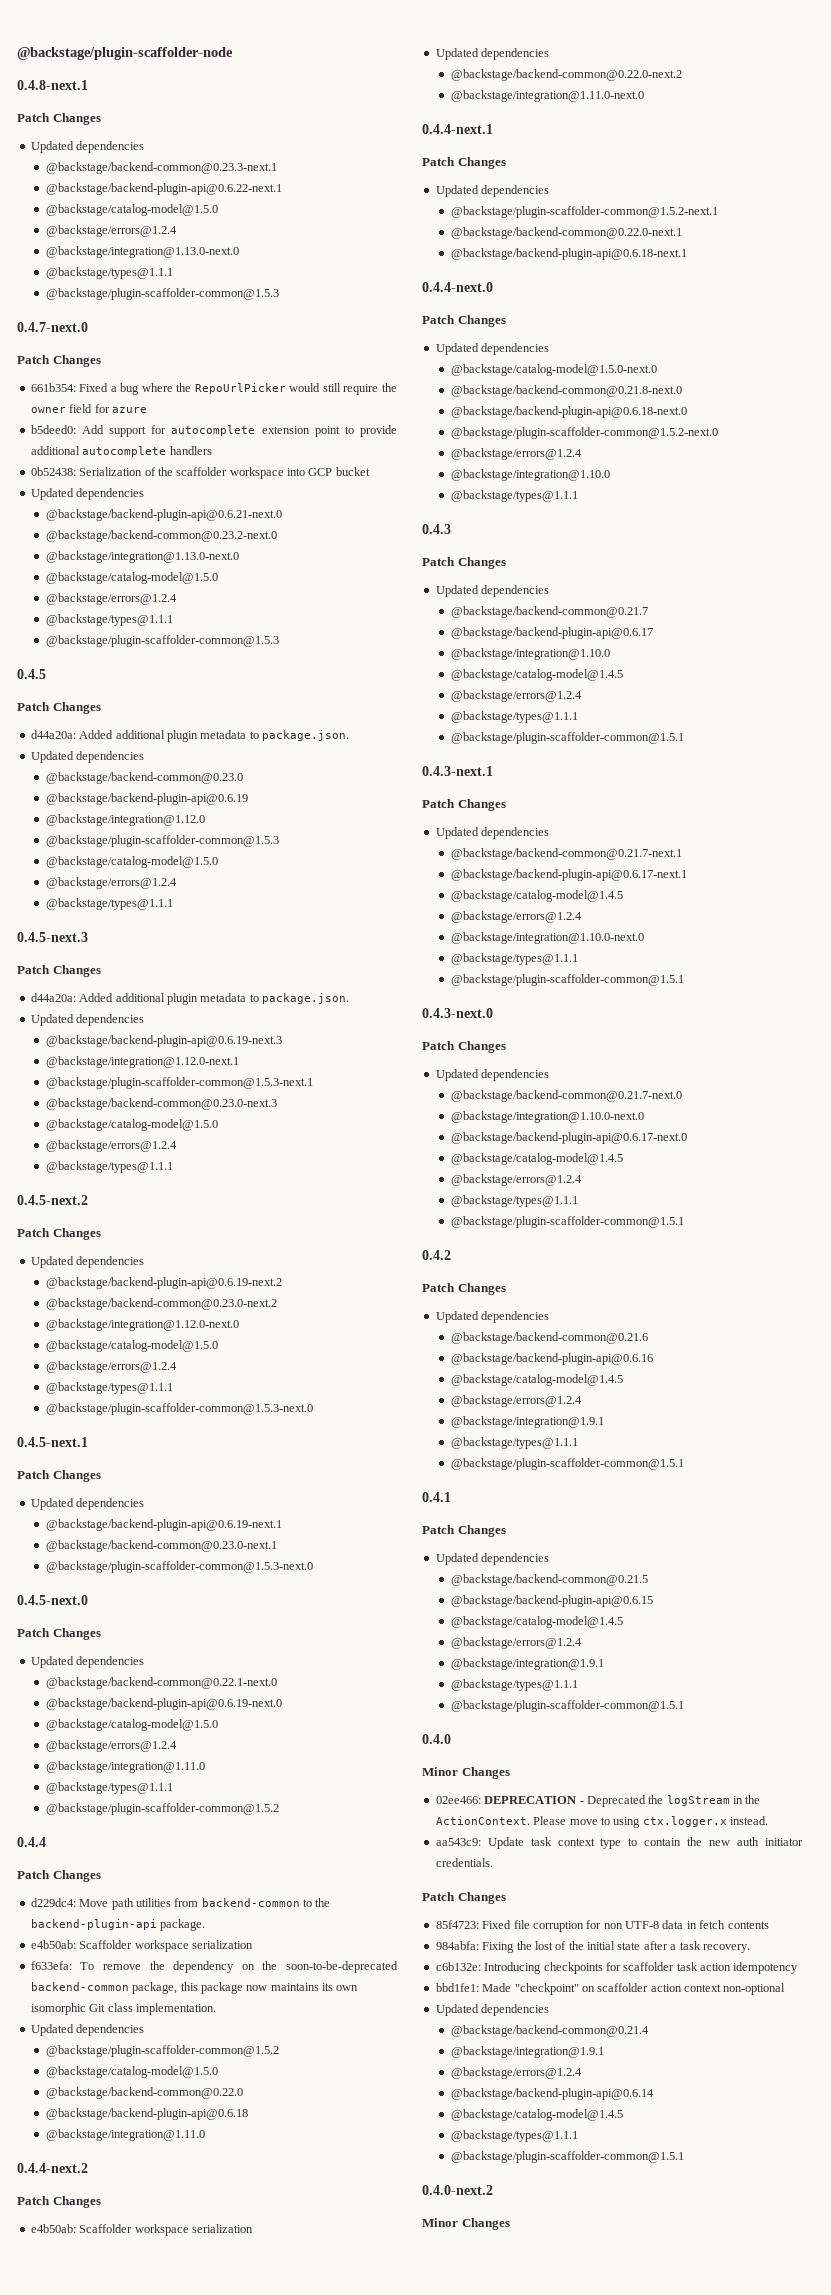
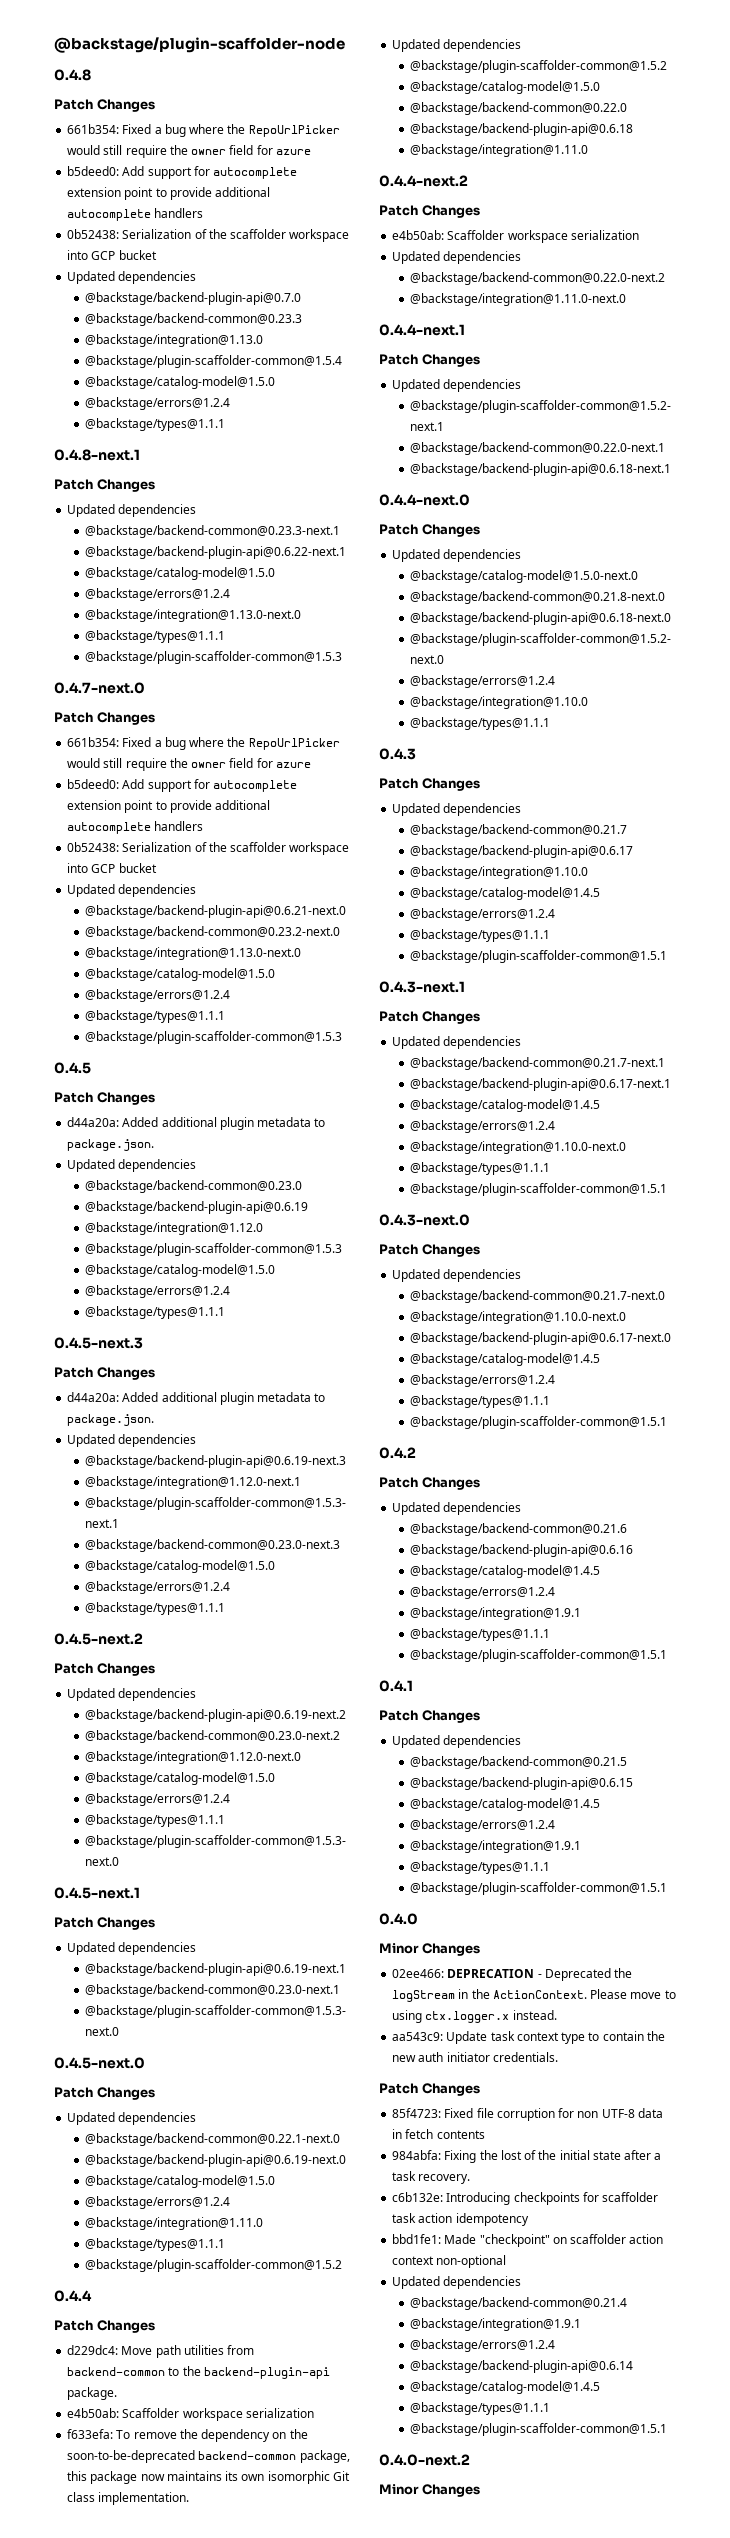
(233, 53) none -> [54,69,91,81] [54,99,155,112] [67,124,340,137] [67,145,311,158] [67,166,298,179] [67,187,271,200] [67,208,204,221] [67,229,350,242] [67,250,157,260] [67,271,197,284] [84,292,301,305] [84,313,302,326] [84,334,263,347] [84,355,342,368] [84,376,275,389] [84,397,230,410] [84,418,225,431] // 0.4.8 // Patch Changes // 661b354: Fixed a bug where the RepoUrlPicker would still require the owner field for azure // b5deed0: Add support for autocomplete extension point to provide additional autocomplete handlers // 0b52438: Serialization of the scaffolder workspace into GCP bucket // Updated dependencies // @backstage/backend-plugin-api@0.7.0 // @backstage/backend-common@0.23.3 // @backstage/integration@1.13.0 // @backstage/plugin-scaffolder-common@1.5.4 // @backstage/catalog-model@1.5.0 // @backstage/errors@1.2.4 // @backstage/types@1.1.1

